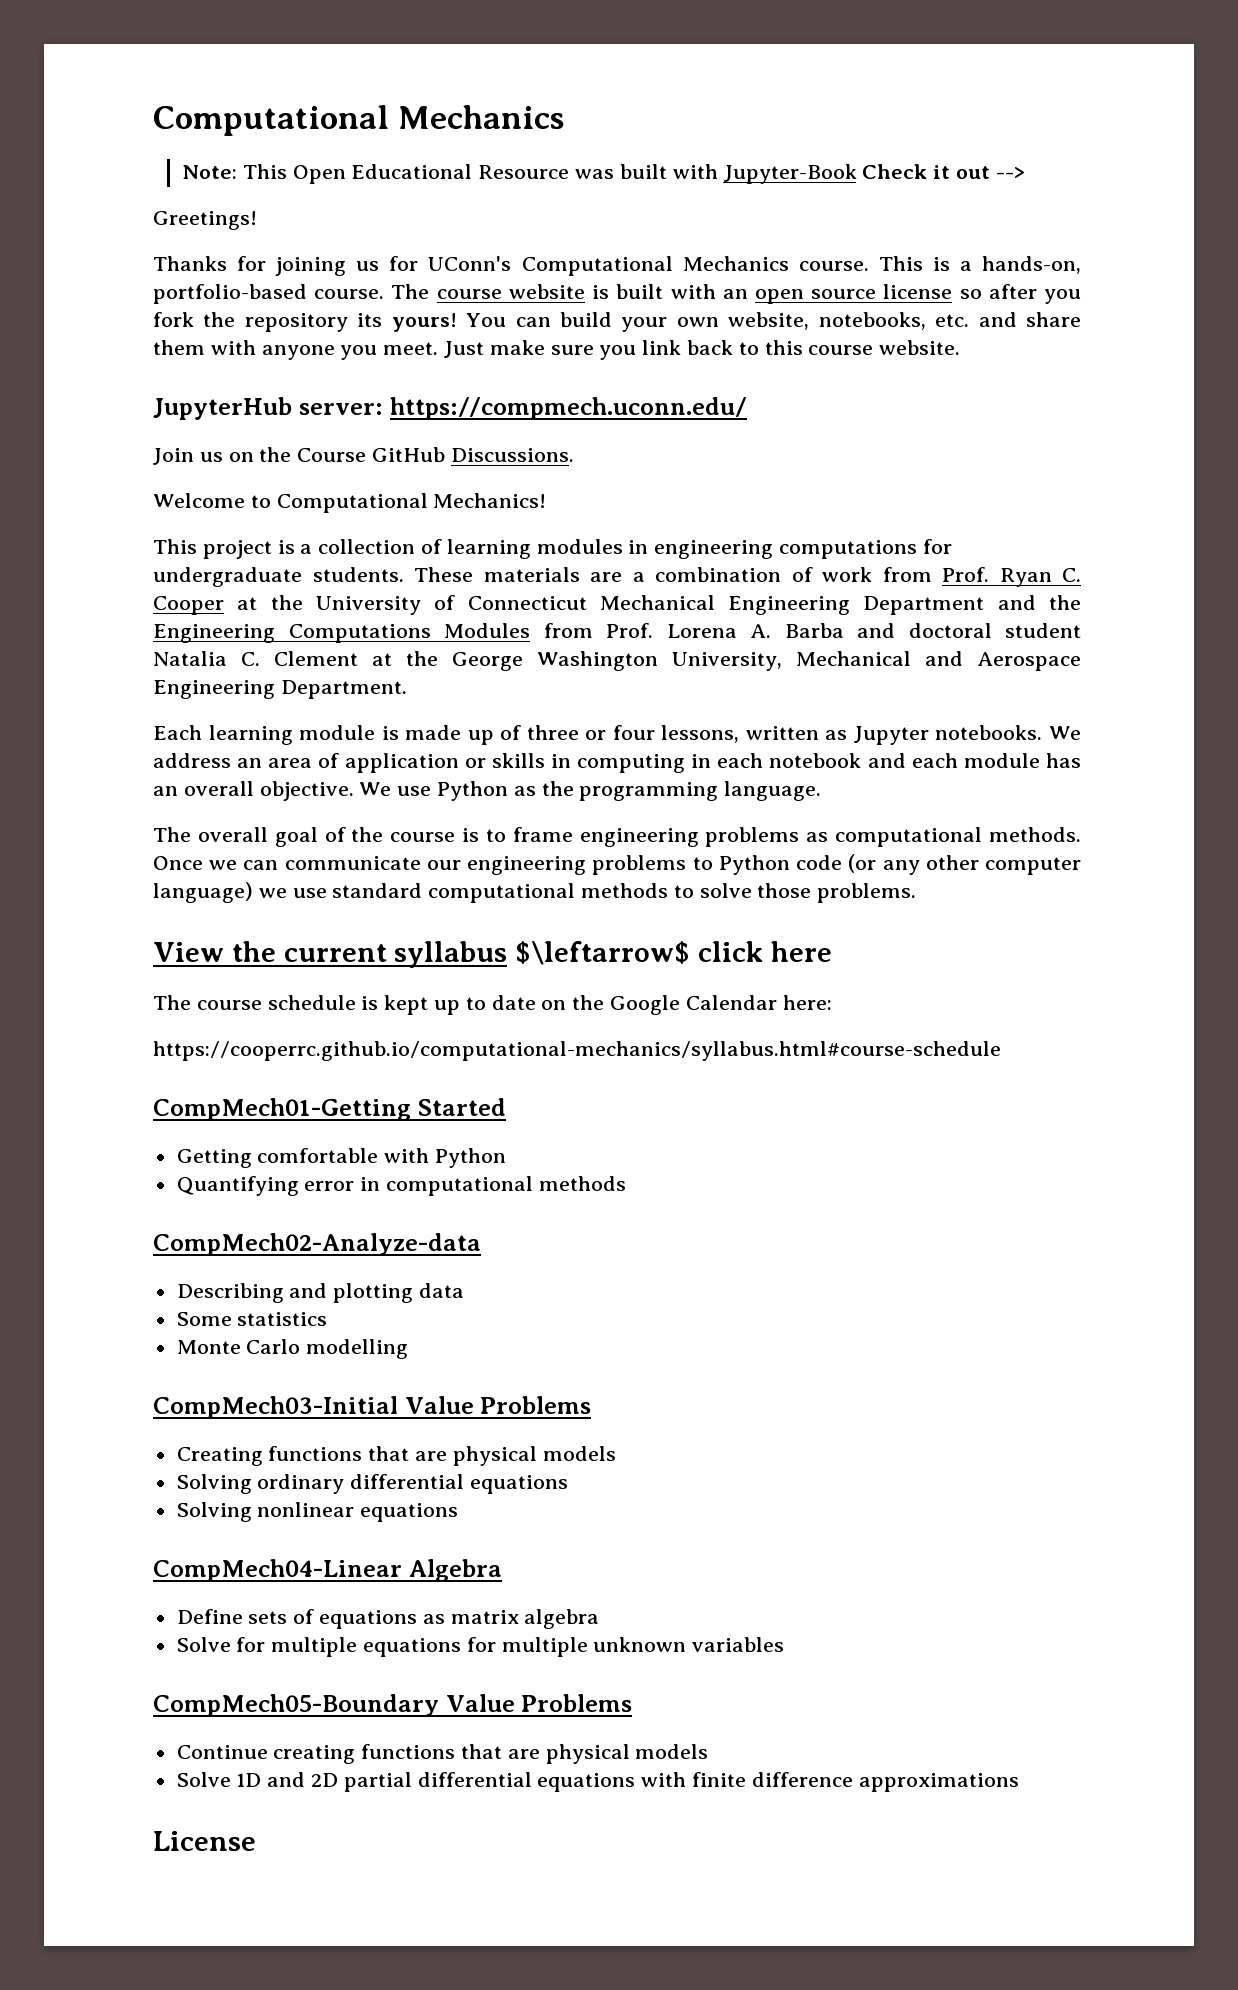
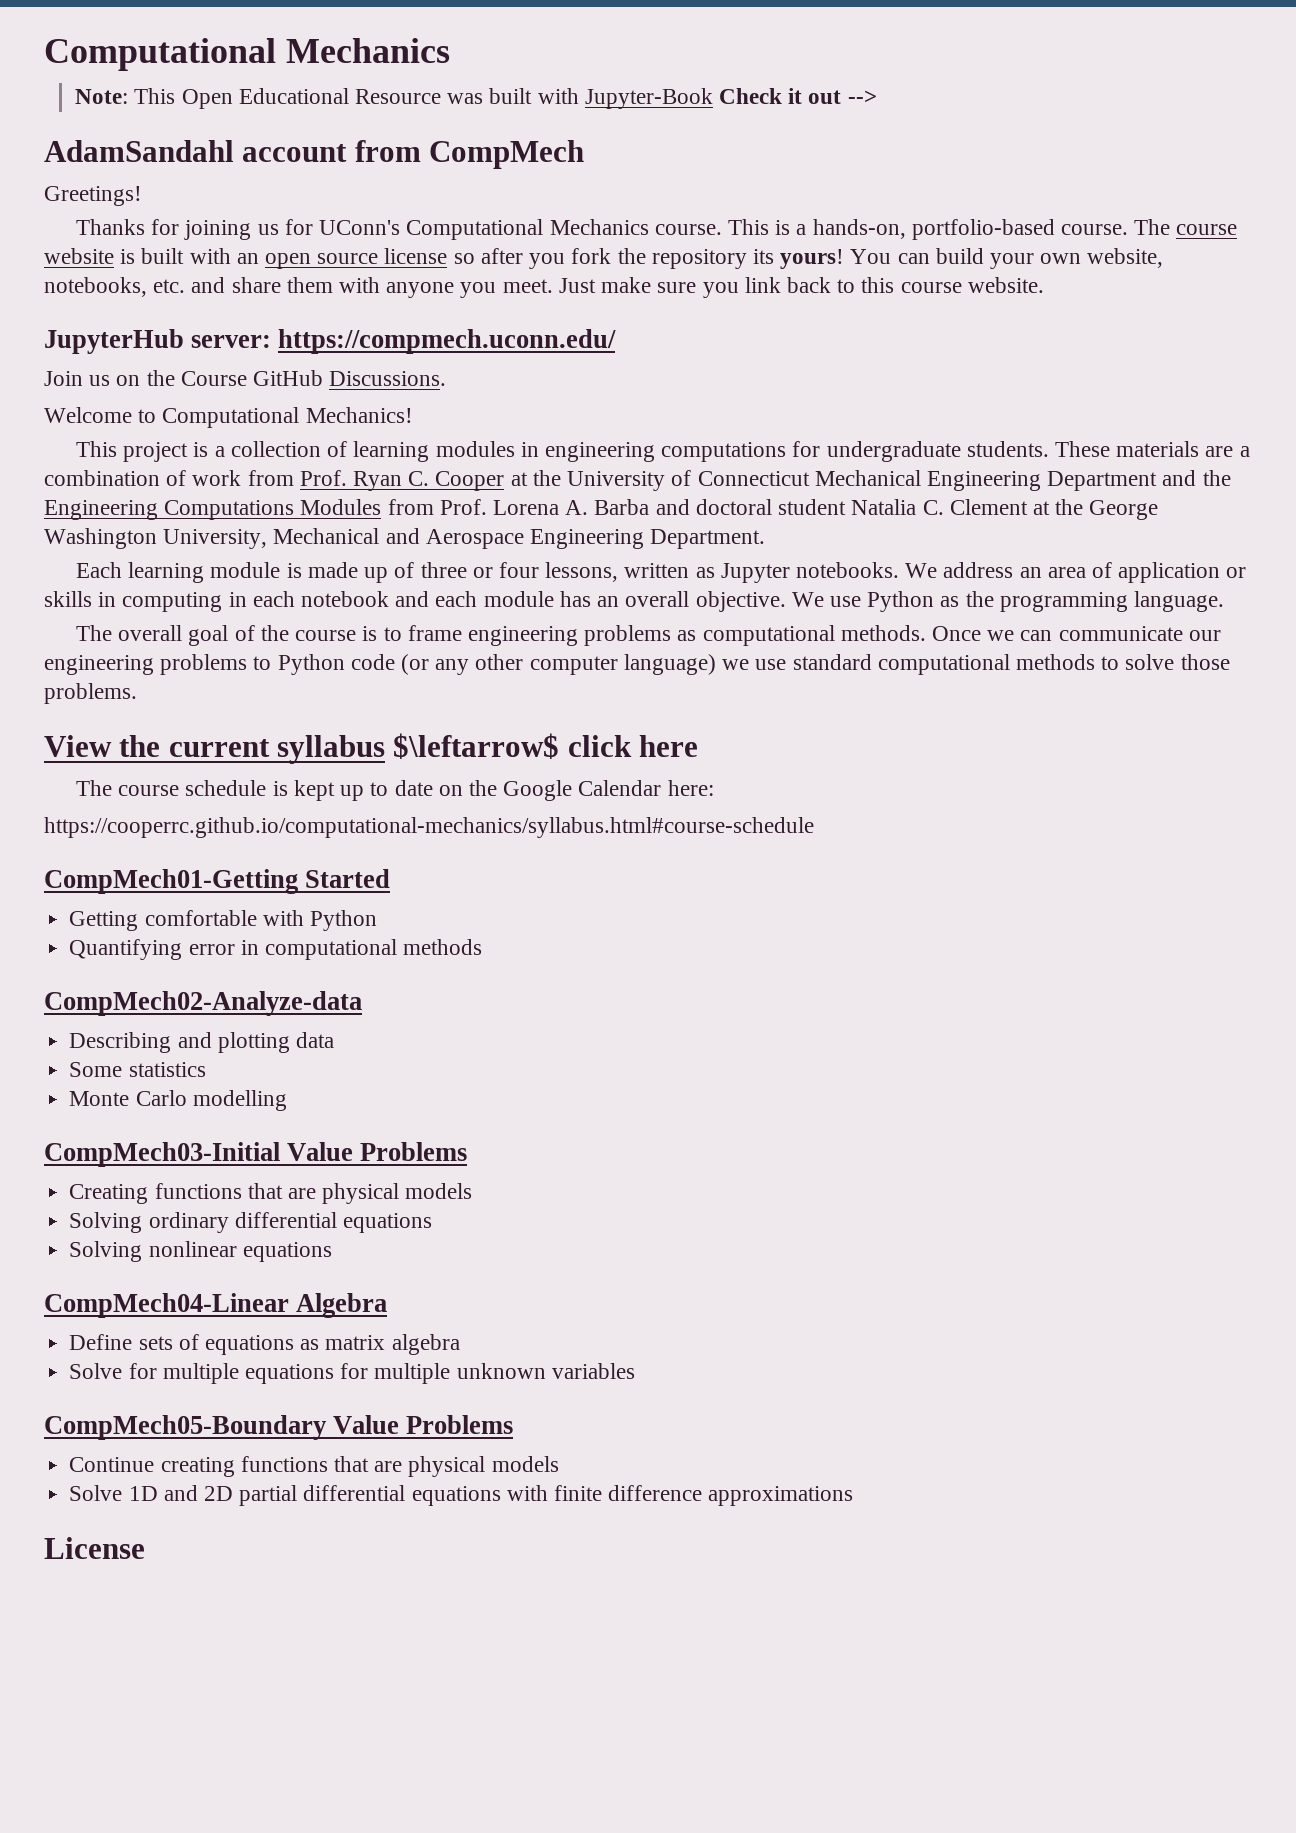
(1025, 173) none -> [44,140,585,169] // AdamSandahl account from CompMech

